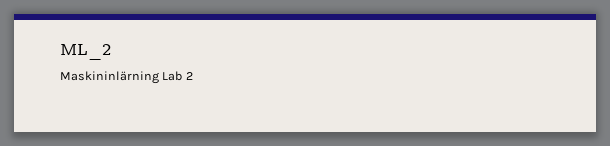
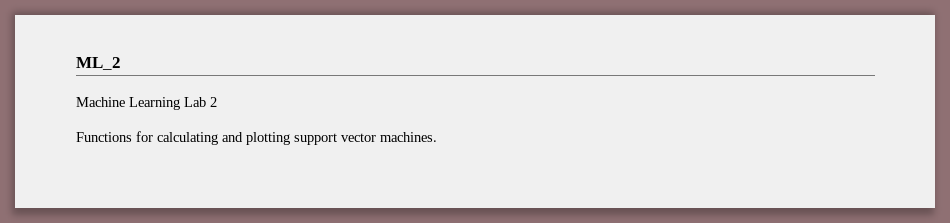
[60,71,159,84] Maskininlärning -> [76,97,180,110] Machine Learning
(193, 76) none -> [76,131,437,145] // Functions for calculating and plotting support vector machines.

